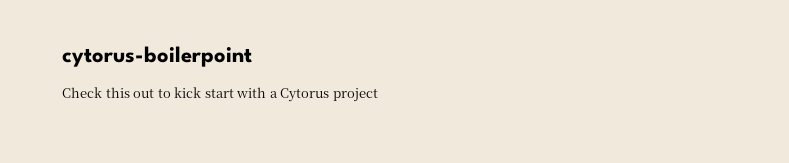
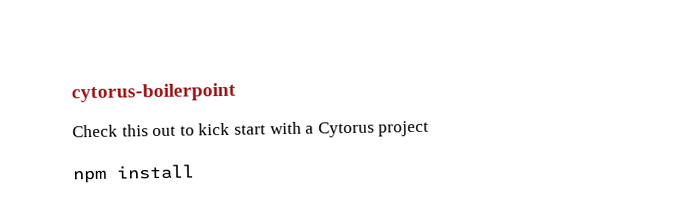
(378, 95) none -> [72,164,195,184] // npm install

